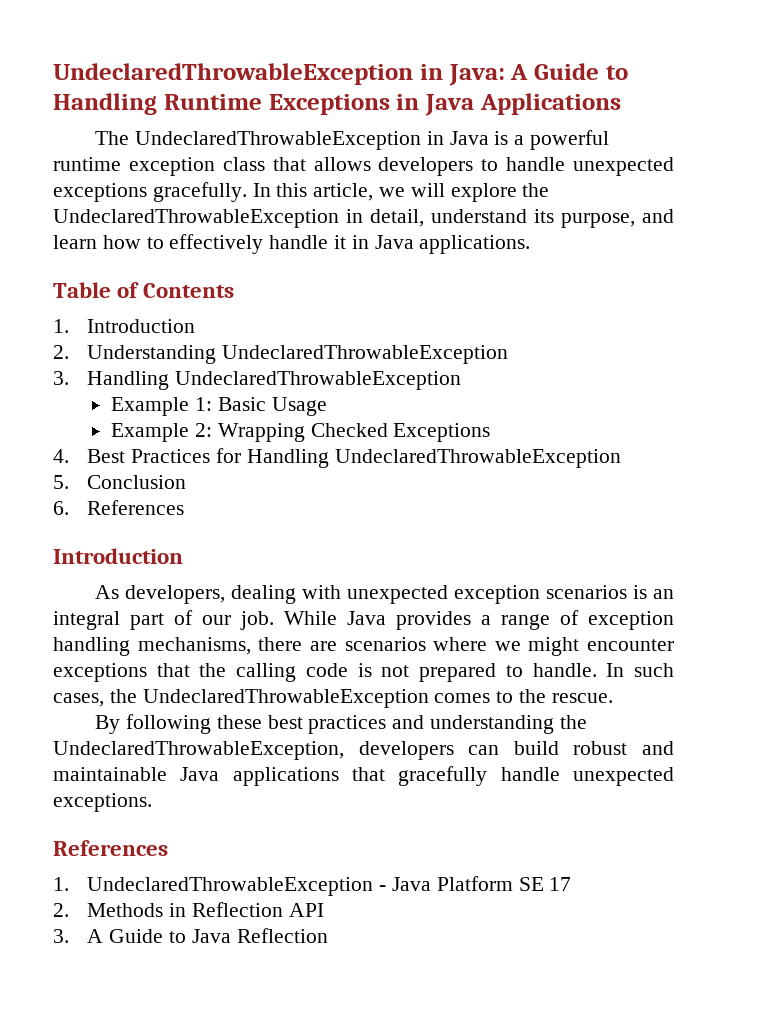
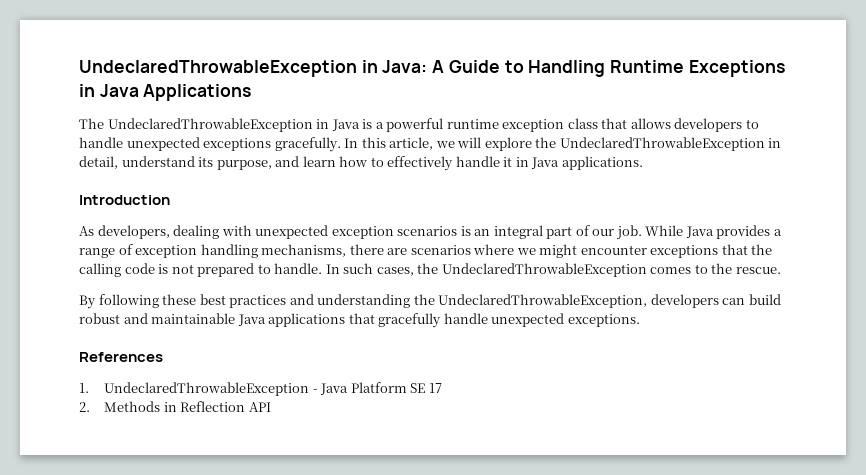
[53,282,235,298] [53,319,196,333] [53,345,509,364] [53,371,462,390] [111,397,327,416] [111,423,491,442] [53,448,621,468] [53,475,187,489] [53,500,185,515] // Table of Contents // 1. Introduction // 2. Understanding UndeclaredThrowableException // 3. Handling UndeclaredThrowableException // Example 1: Basic Usage // Example 2: Wrapping Checked Exceptions // 4. Best Practices for Handling UndeclaredThrowableException // 5. Conclusion // 6. References -> (643, 163) none
[53,928,328,943] // 3. A Guide to Java Reflection -> (271, 407) none

